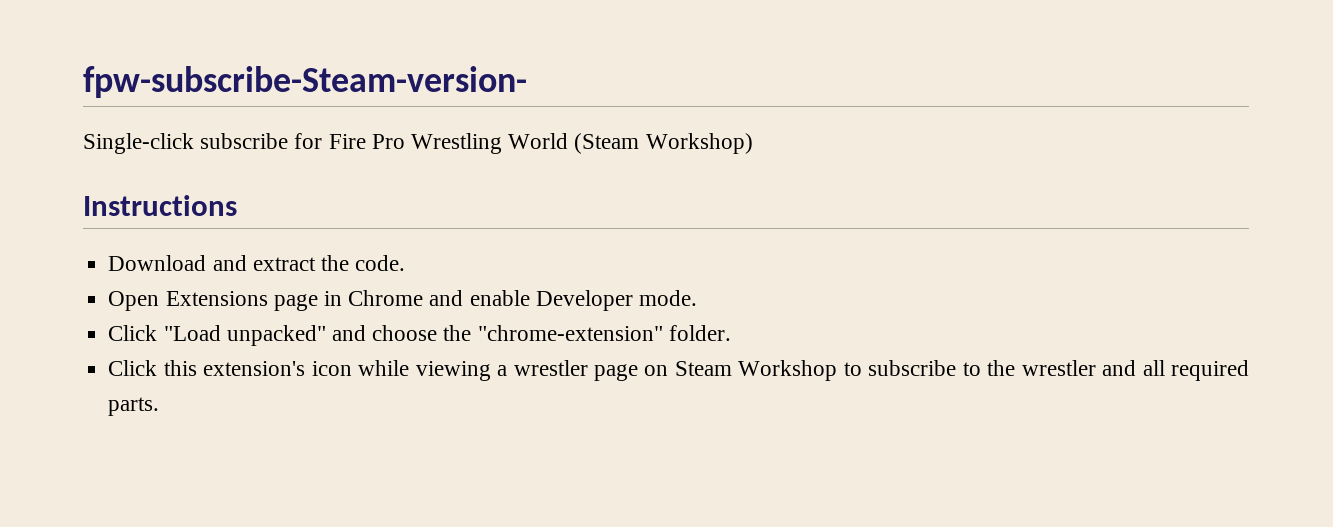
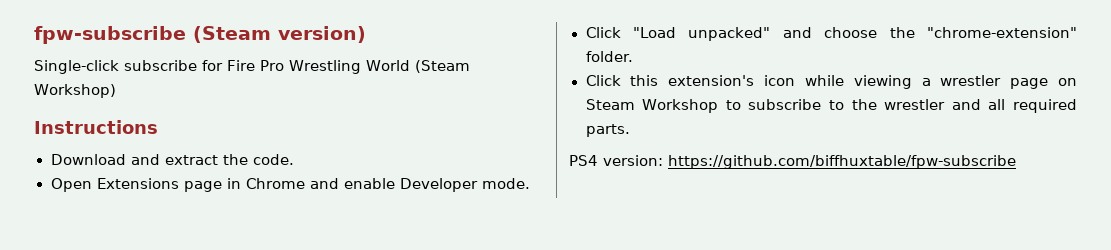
[83,66,527,98] fpw-subscribe-Steam-version- -> [34,26,366,44] fpw-subscribe (Steam version)
(160, 406) none -> [569,155,1016,169] // PS4 version: https://github.com/biffhuxtable/fpw-subscribe

